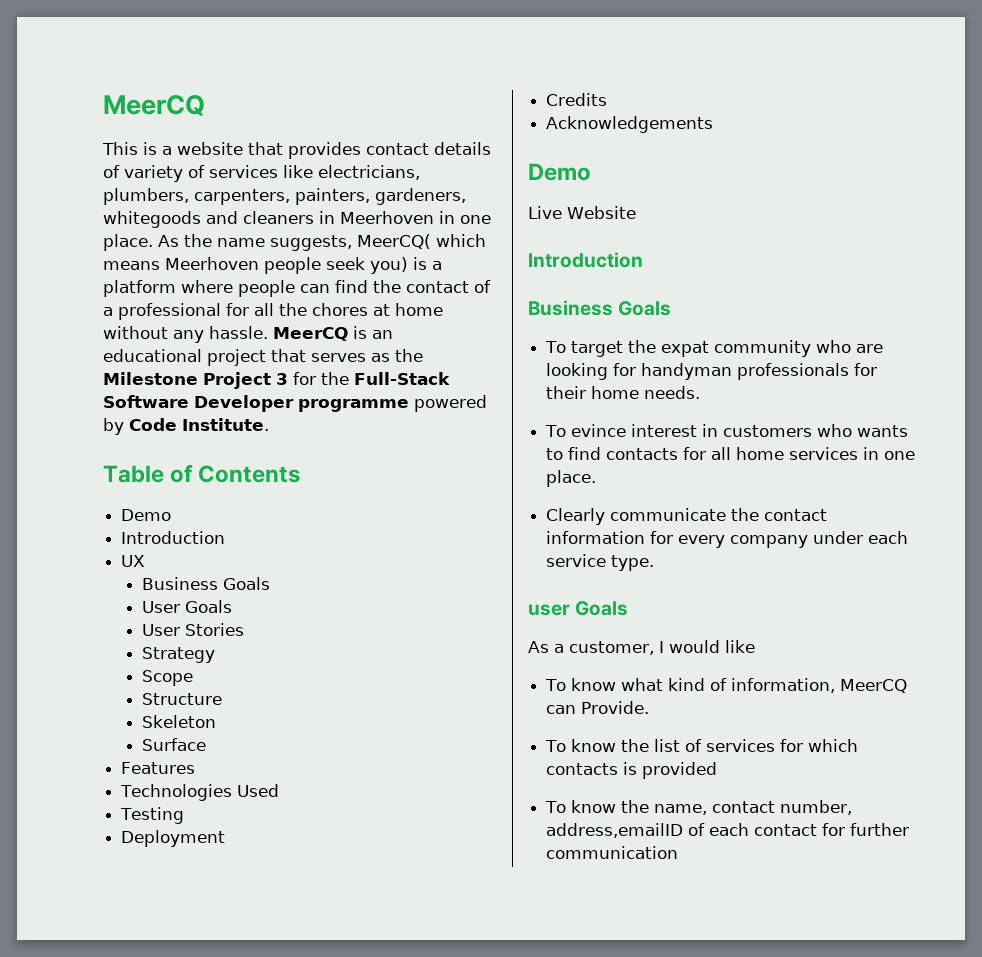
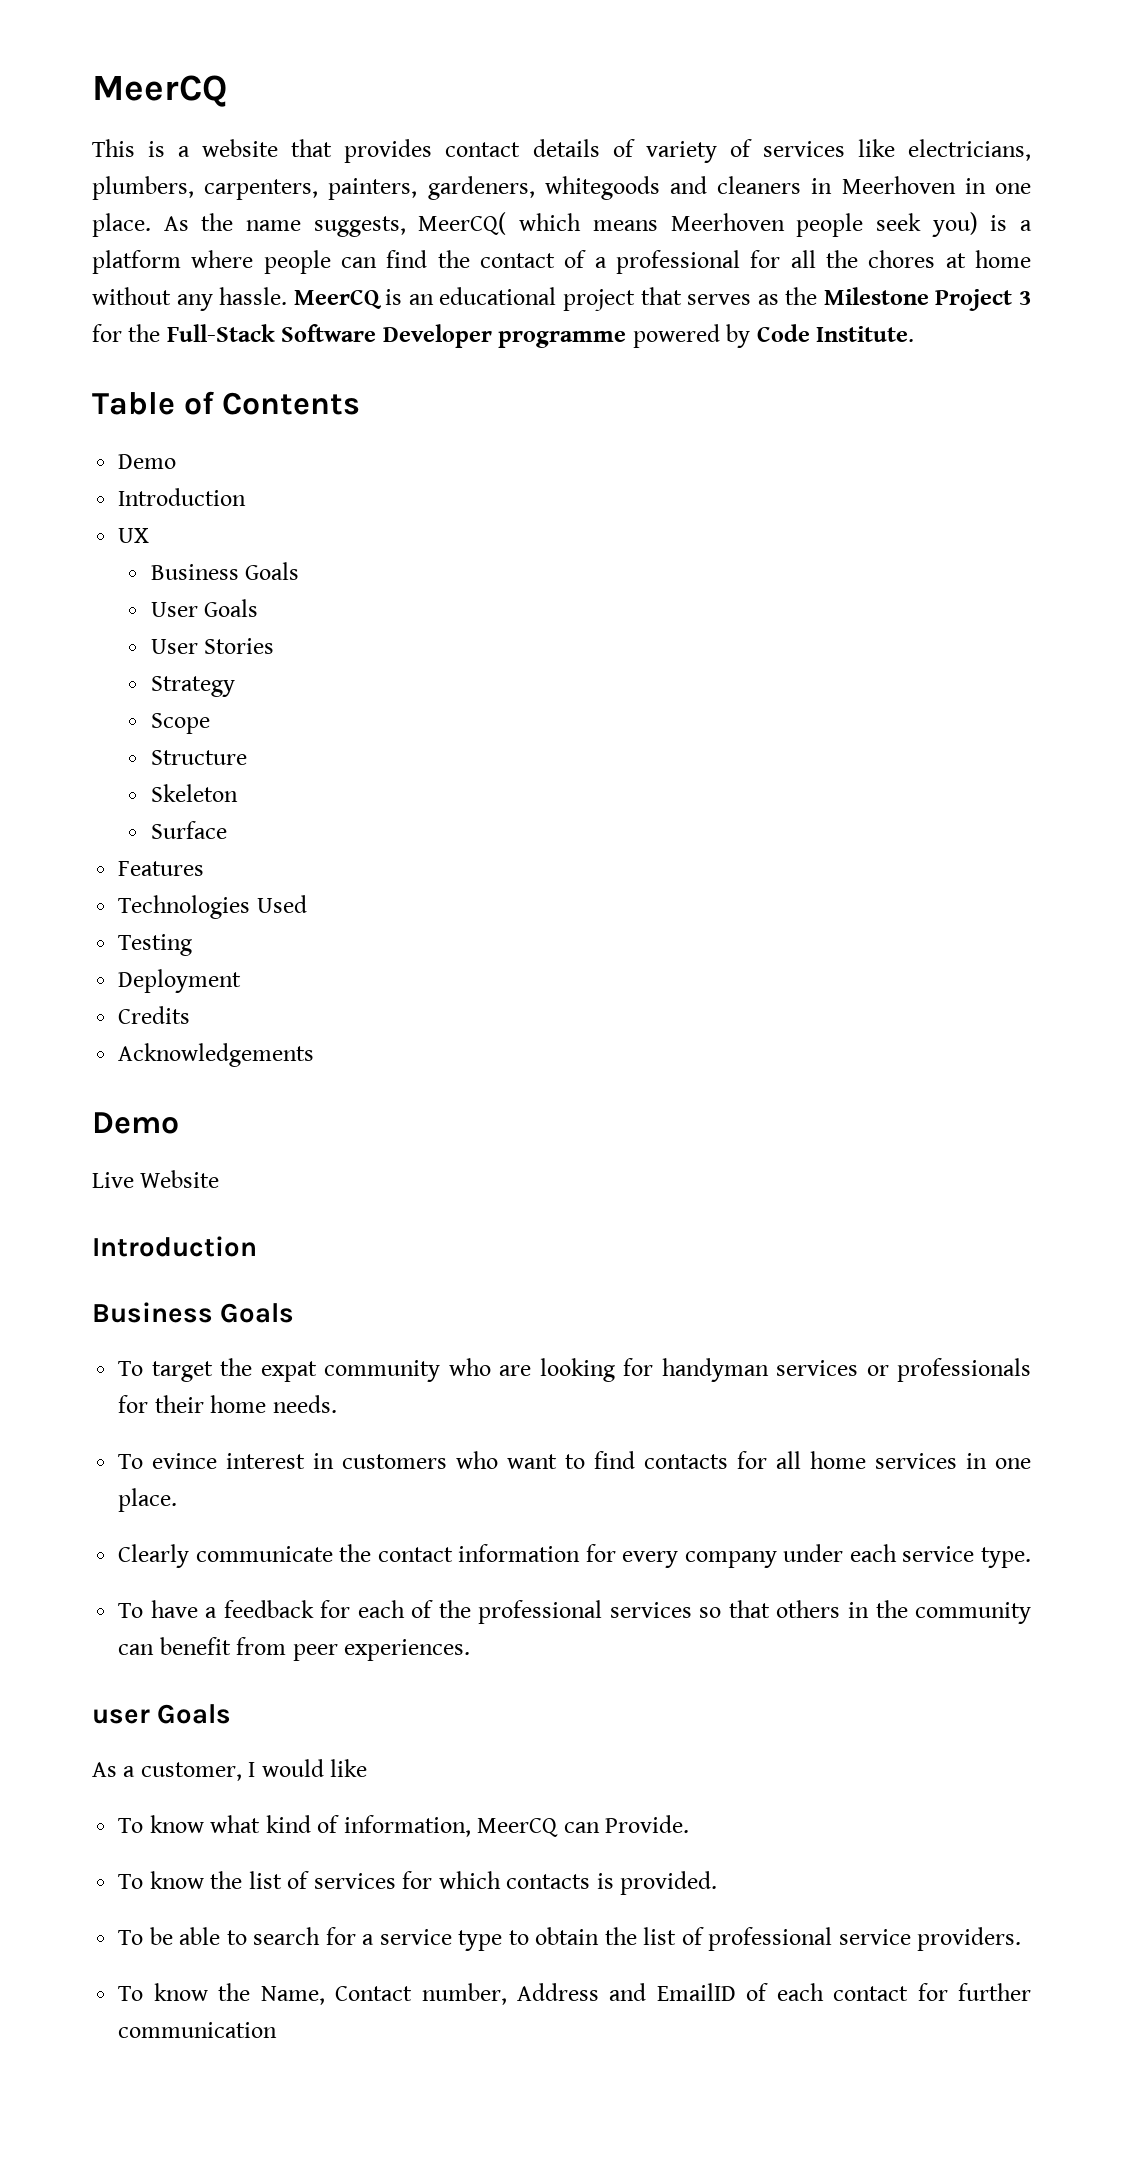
(733, 371) none -> [776,1360,889,1376] services or
[857,425,909,437] wants -> [507,1454,558,1469] want
(655, 563) none -> [118,1600,1031,1624] [118,1637,471,1661] // To have a feedback for each of the professional services so that others in the community can benefit from peer experiences.
[642,762,718,779] [545,800,853,815] [546,823,684,838] provided // To know the name, contact number, address,emailID -> [620,1871,718,1895] [118,1927,1022,1951] [118,1983,736,2005] provided. // To be able to search for a service type to obtain the list of professional service providers. // To know the Name, Contact number, Address and EmailID

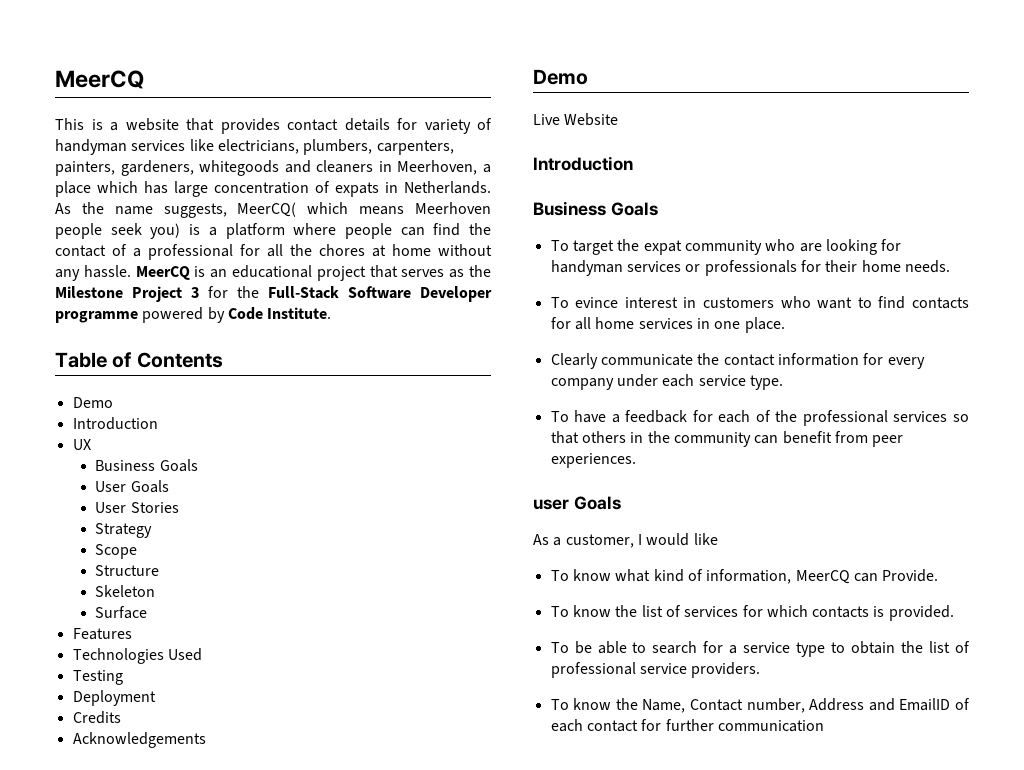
[612,139,635,157] of -> [397,118,417,130] for
(752, 148) none -> [55,139,127,155] handyman
[841,176,1032,194] [92,213,151,237] Meerhoven in one place. -> [397,160,491,175] [55,181,491,197] Meerhoven, a place which has large concentration of expats in Netherlands.

